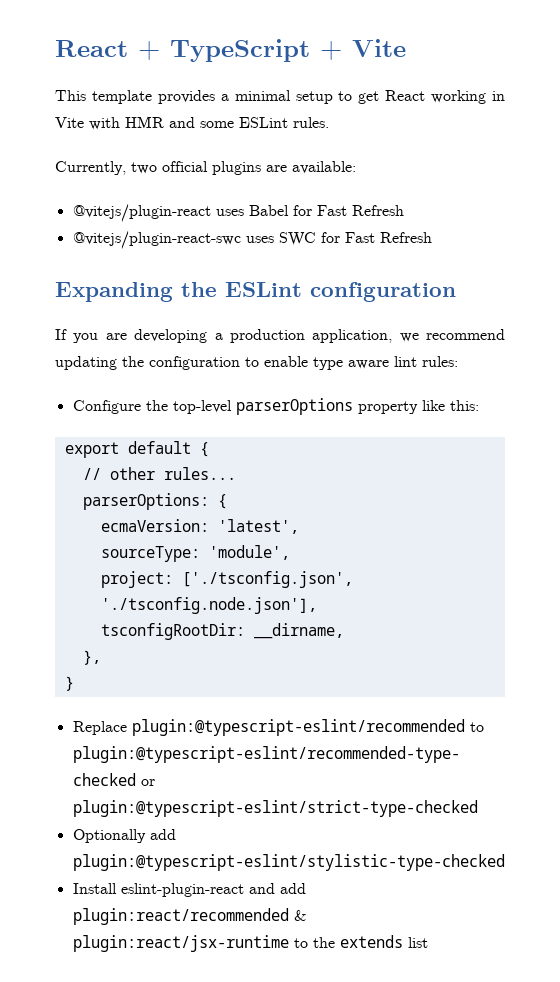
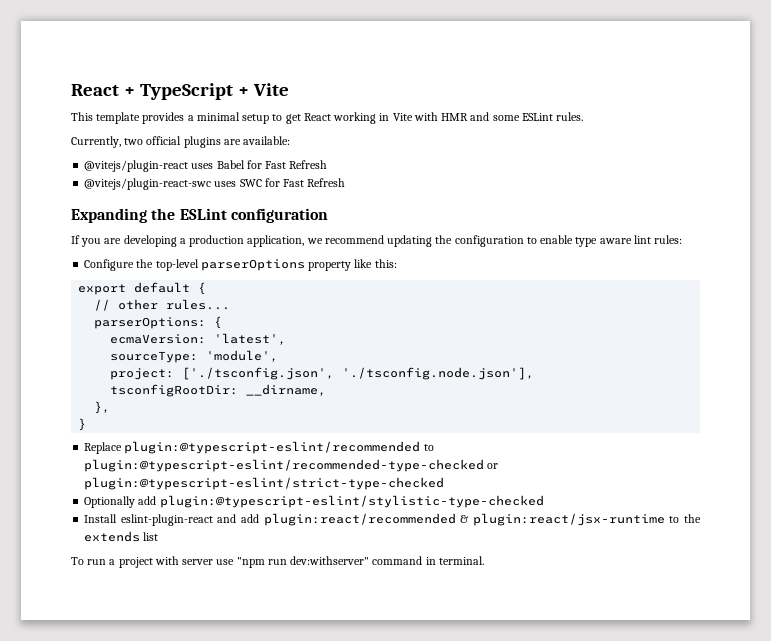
(428, 942) none -> [71,556,484,568] // To run a project with server use "npm run dev:withserver" command in terminal.

